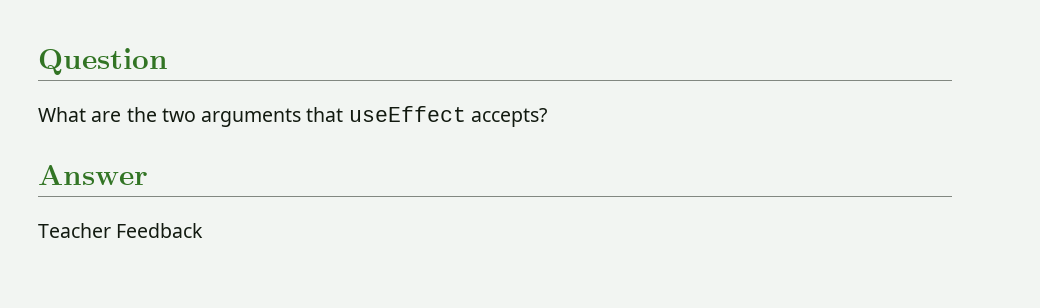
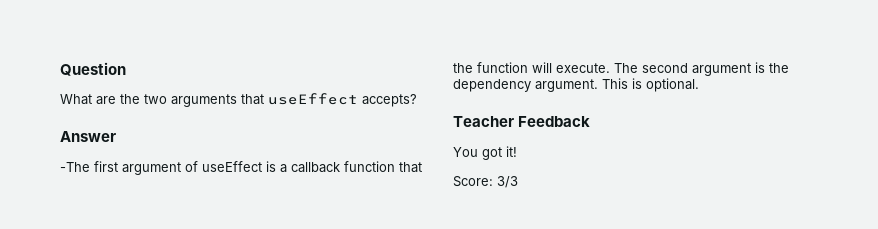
[38,223,204,238] Teacher Feedback -> [60,161,422,175] [453,62,789,76] [453,78,699,92] [453,116,591,127] [453,146,517,160] [453,176,518,188] -The first argument of useEffect is a callback function that the function will execute. The second argument is the dependency argument. This is optional. // Teacher Feedback // You got it! // Score: 3/3

